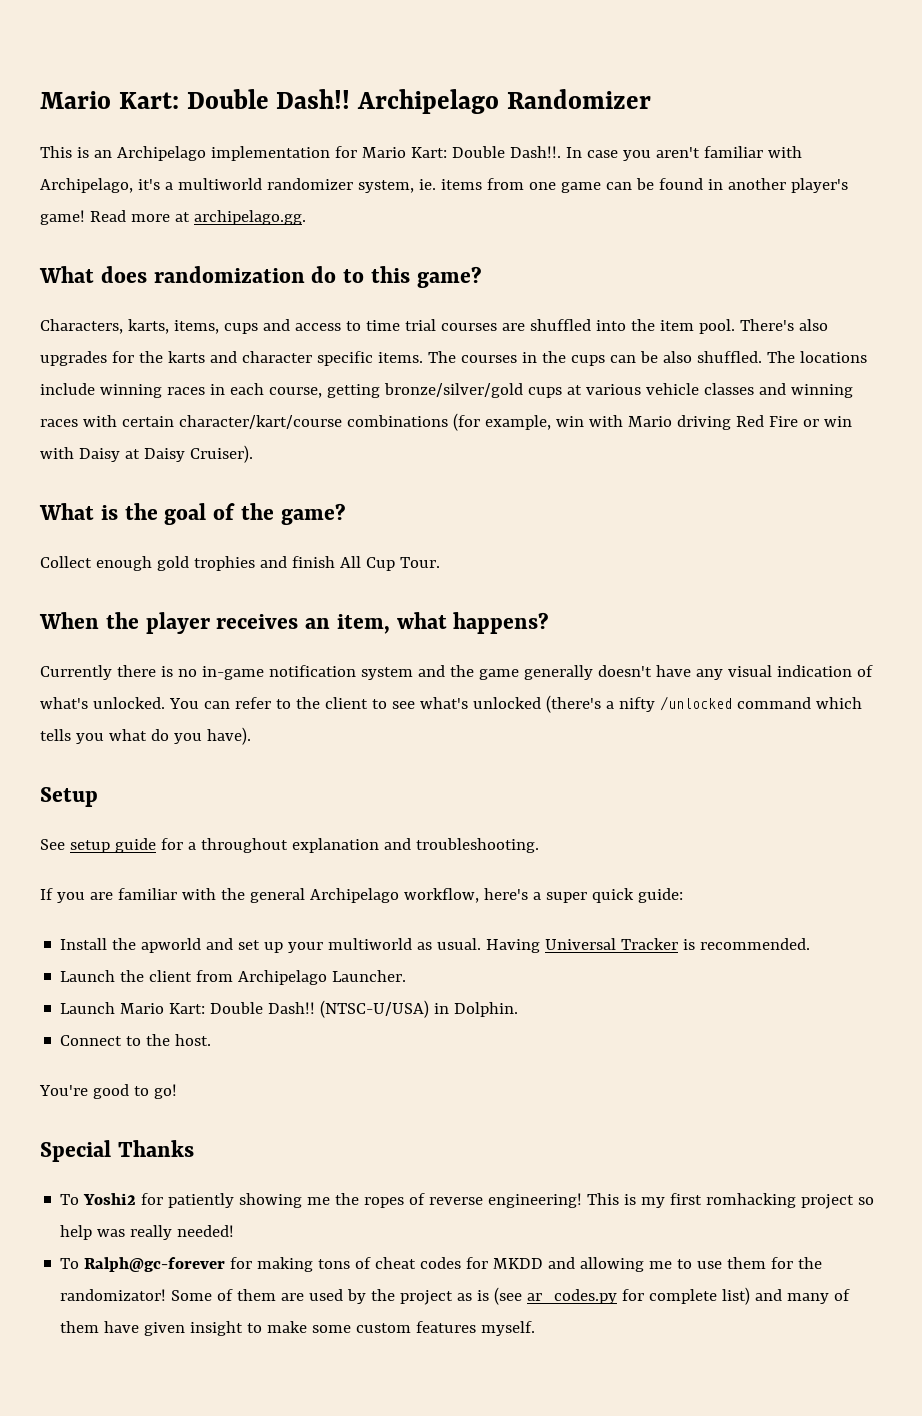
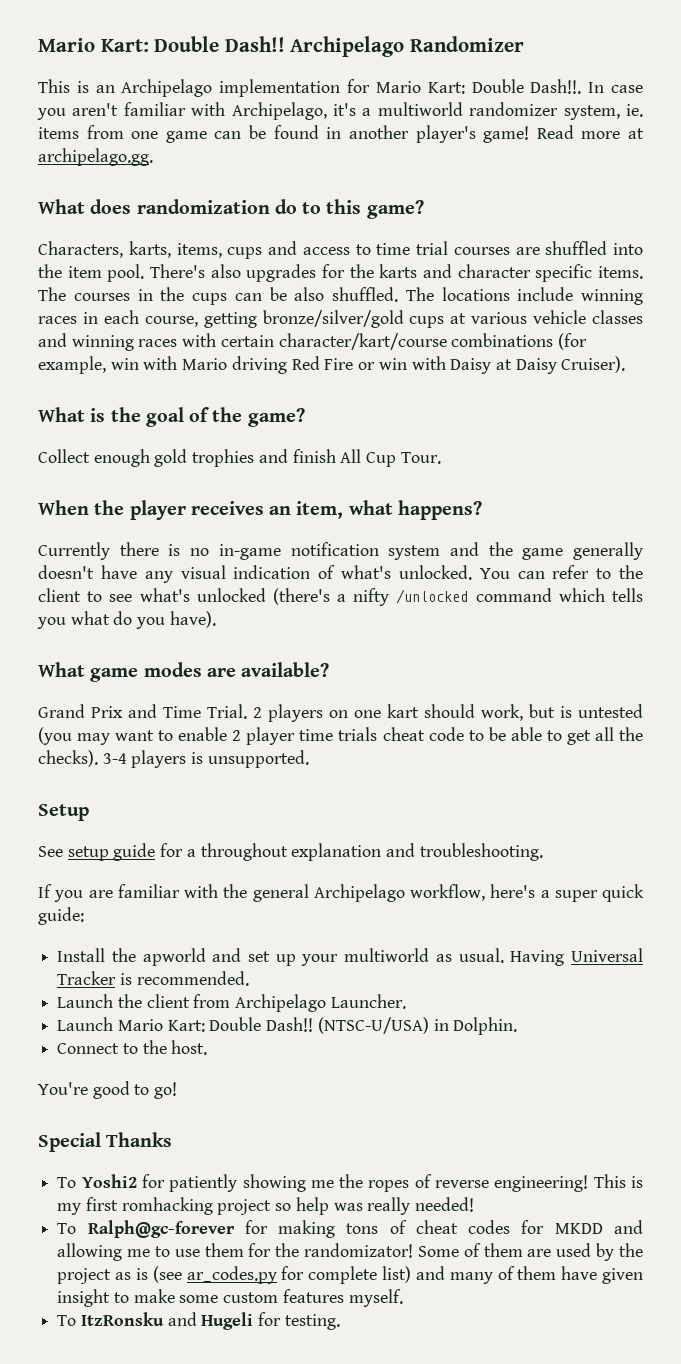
(251, 736) none -> [38,662,330,682] [38,704,643,722] [38,727,643,745] [38,750,309,768] // What game modes are available? // Grand Prix and Time Trial. 2 players on one kart should work, but is untested (you may want to enable 2 player time trials cheat code to be able to get all the checks). 3-4 players is unsupported.
(536, 1328) none -> [57,1312,340,1330] // To ItzRonsku and Hugeli for testing.

